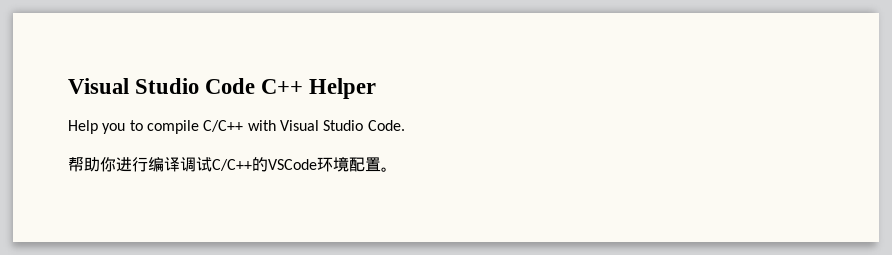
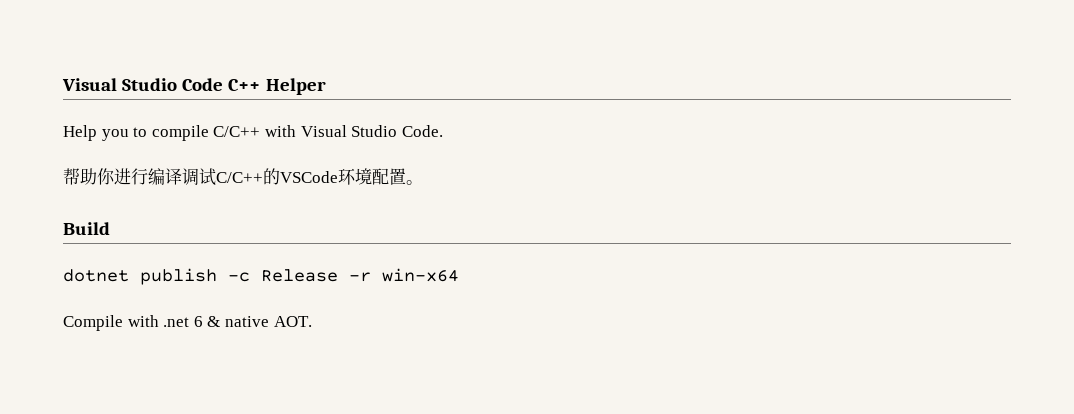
(397, 169) none -> [63,222,110,235] [63,268,459,285] [63,315,312,331] // Build // dotnet publish -c Release -r win-x64 // Compile with .net 6 & native AOT.

